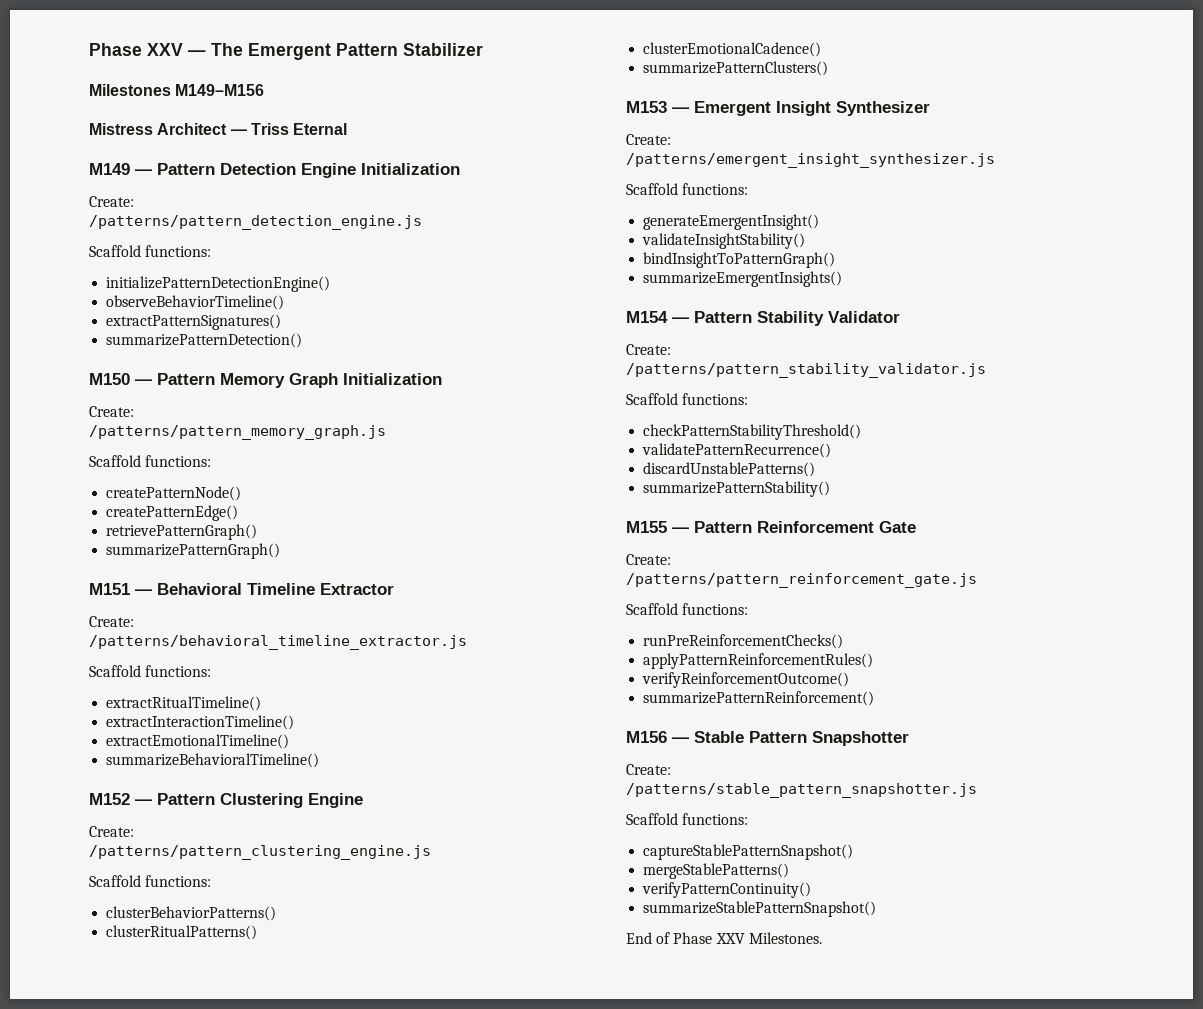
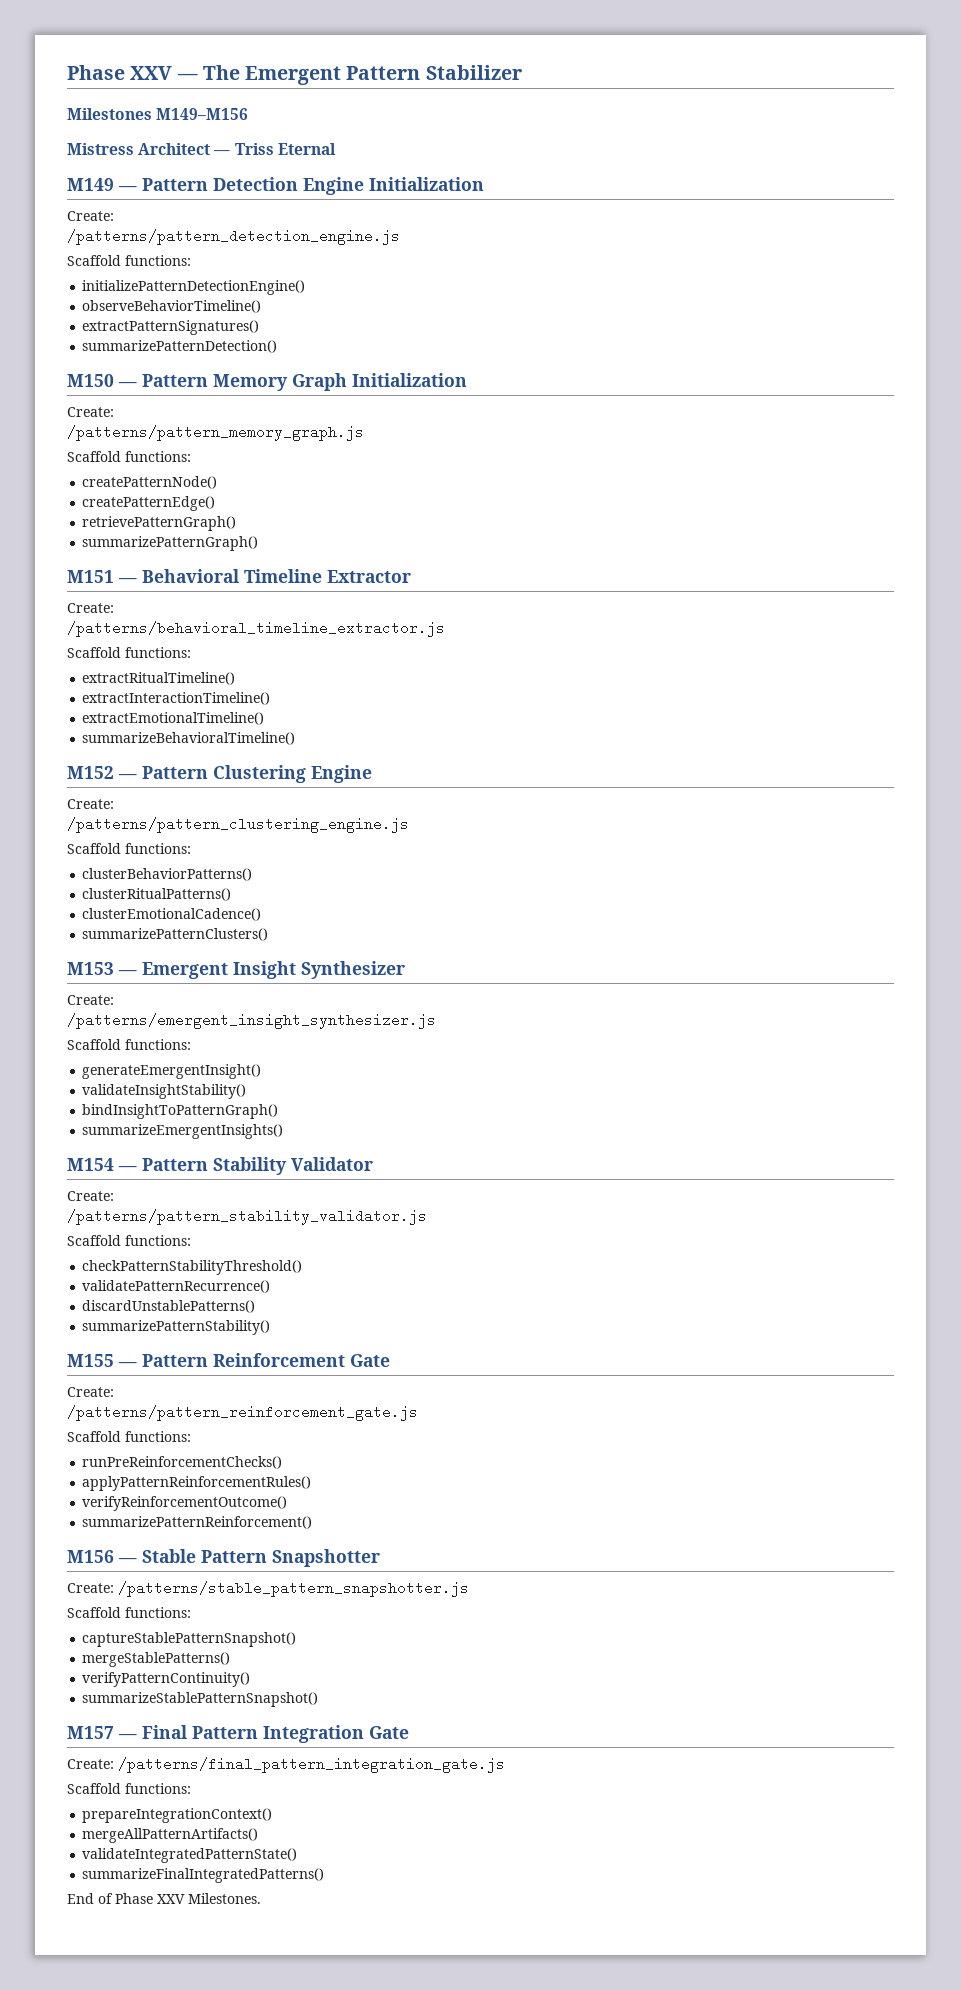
(671, 769) // -> (114, 1588) none
(877, 909) none -> [67,1725,409,1743] [67,1757,505,1773] [67,1783,191,1794] [82,1808,273,1823] [82,1828,259,1843] [82,1848,298,1863] [82,1868,325,1883] // M157 — Final Pattern Integration Gate // Create: /patterns/final_pattern_integration_gate.js // Scaffold functions: // prepareIntegrationContext() // mergeAllPatternArtifacts() // validateIntegratedPatternState() // summarizeFinalIntegratedPatterns()

